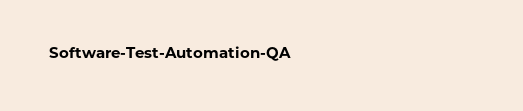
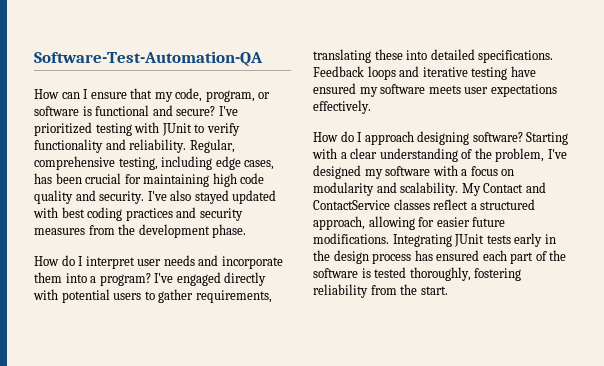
(291, 53) none -> [34,88,271,102] [34,105,238,116] [34,122,240,136] [34,139,235,153] [34,156,275,170] [34,173,265,187] [34,190,277,204] [33,207,243,221] [34,224,247,238] [34,255,283,269] [34,272,267,286] [33,289,272,303] [313,49,554,63] [313,66,536,80] [313,83,557,97] [313,100,371,114] [313,131,569,145] [312,148,567,162] [313,165,515,179] [313,182,546,196] [313,199,536,210] [313,216,506,230] [313,233,556,247] [313,250,567,264] [313,267,522,281] [313,284,448,298] // How can I ensure that my code, program, or software is functional and secure? I've prioritized testing with JUnit to verify functionality and reliability. Regular, comprehensive testing, including edge cases, has been crucial for maintaining high code quality and security. I've also stayed updated with best coding practices and security measures from the development phase. // How do I interpret user needs and incorporate them into a program? I've engaged directly with potential users to gather requirements, translating these into detailed specifications. Feedback loops and iterative testing have ensured my software meets user expectations effectively. // How do I approach designing software? Starting with a clear understanding of the problem, I've designed my software with a focus on modularity and scalability. My Contact and ContactService classes reflect a structured approach, allowing for easier future modifications. Integrating JUnit tests early in the design process has ensured each part of the software is tested thoroughly, fostering reliability from the start.

